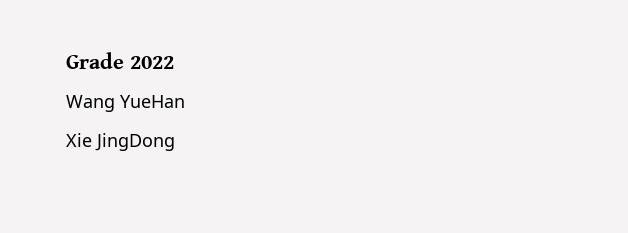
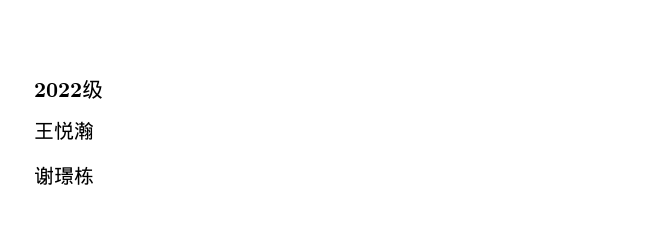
[66,52,124,69] Grade -> (34, 90) none
[66,95,185,112] [66,133,175,151] // Wang YueHan // Xie JingDong -> [82,80,103,99] [34,121,94,140] [34,166,94,185] 级 // 王悦瀚 // 谢璟栋

